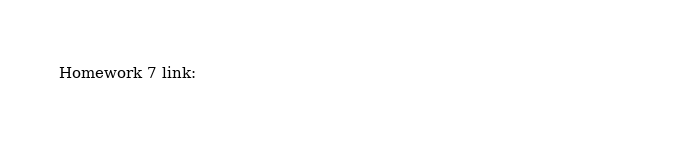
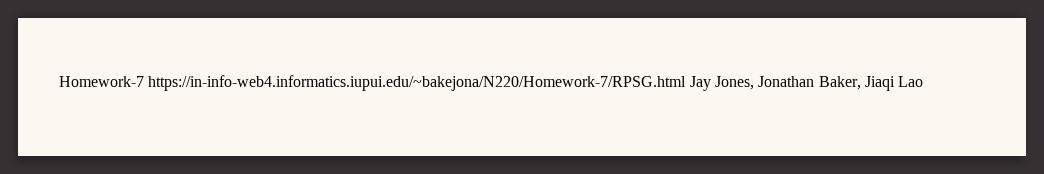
[59,66,196,78] Homework 7 link: -> [59,75,924,91] Homework-7 https://in-info-web4.informatics.iupui.edu/~bakejona/N220/Homework-7/RPSG.html Jay Jones, Jonathan Baker, Jiaqi Lao

